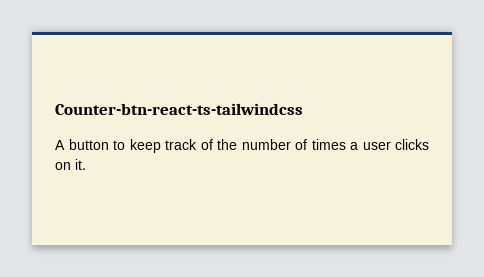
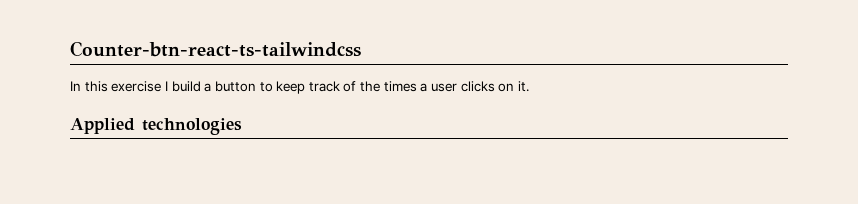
[55,140,65,150] A -> [70,81,212,92] In this exercise I build a
[241,139,307,150] number of -> (381, 86) none
(86, 164) none -> [70,118,242,135] // Applied technologies

